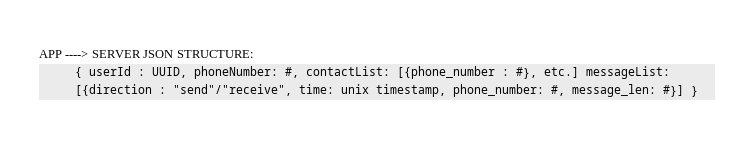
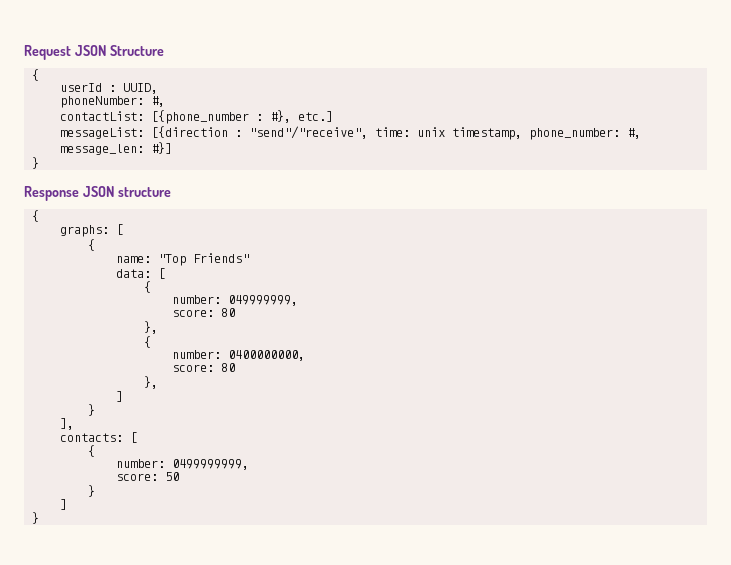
[39,50,253,58] [74,67,82,78] APP ----> SERVER JSON STRUCTURE: // { -> [24,45,164,60] [32,69,40,81] Request JSON Structure // { //
(187, 72) none -> (159, 88) //
(299, 72) none -> (166, 101) //
(579, 72) none -> (334, 116) //
[690,86,698,97] } -> [32,157,40,169] [24,186,171,201] [32,210,40,222] [60,224,124,237] [88,239,96,251] [116,253,250,266] [116,268,166,279] [144,281,152,293] [172,295,299,306] [172,308,236,317] [144,321,159,334] [144,336,152,348] [172,350,306,361] [172,363,236,372] [144,376,159,389] [116,391,124,402] [88,404,96,416] [60,418,75,430] [60,432,138,443] [88,445,96,457] [116,459,250,470] [116,472,180,481] [88,485,96,497] [60,499,68,510] [32,512,40,524] // } // Response JSON structure // { // graphs: [ // { // name: "Top Friends" // data: [ // { // number: 049999999, // score: 80 // }, // { // number: 0400000000, // score: 80 // }, // ] // } // ], // contacts: [ // { // number: 0499999999, // score: 50 // } // ] // }

